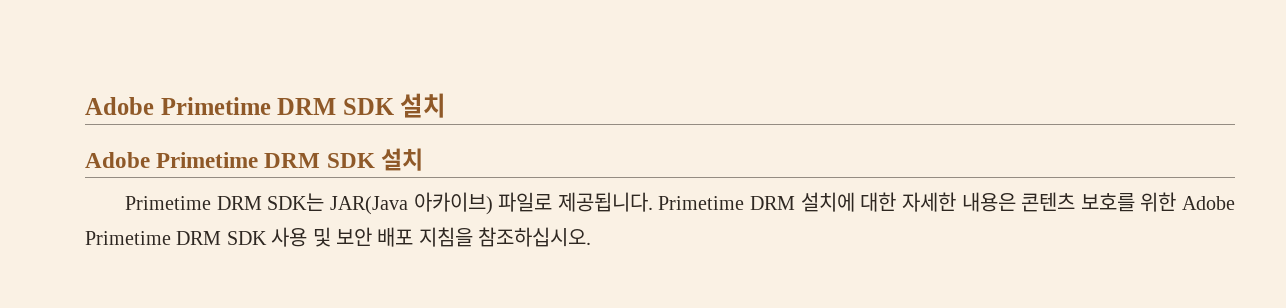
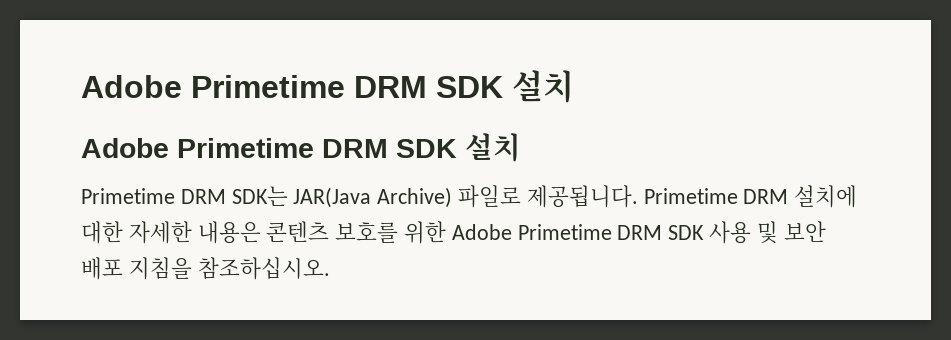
[413,192,493,215] 아카이브) -> [377,187,453,208] Archive)

